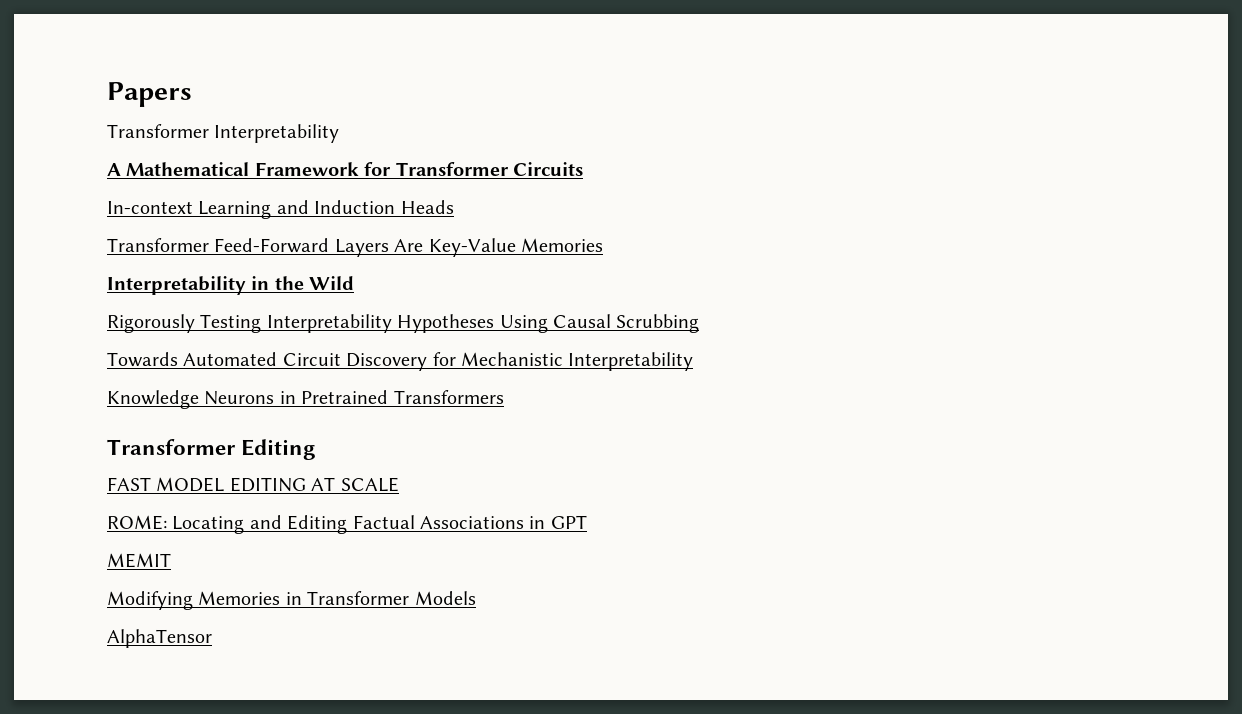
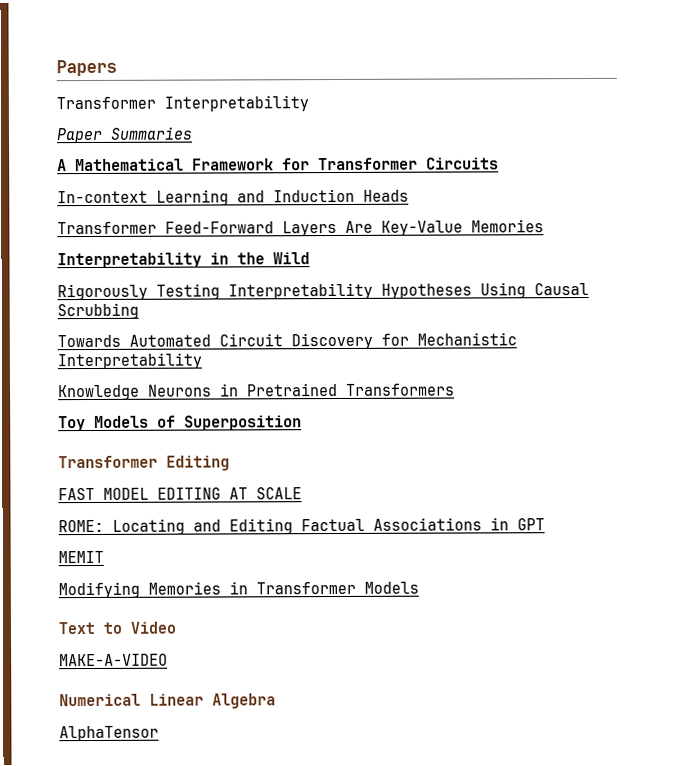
(340, 133) none -> [56,126,193,144] // Paper Summaries
(504, 397) none -> [58,415,302,432] // Toy Models of Superposition
(476, 598) none -> [58,621,177,635] [59,653,168,667] [59,693,276,709] // Text to Video // MAKE-A-VIDEO // Numerical Linear Algebra

